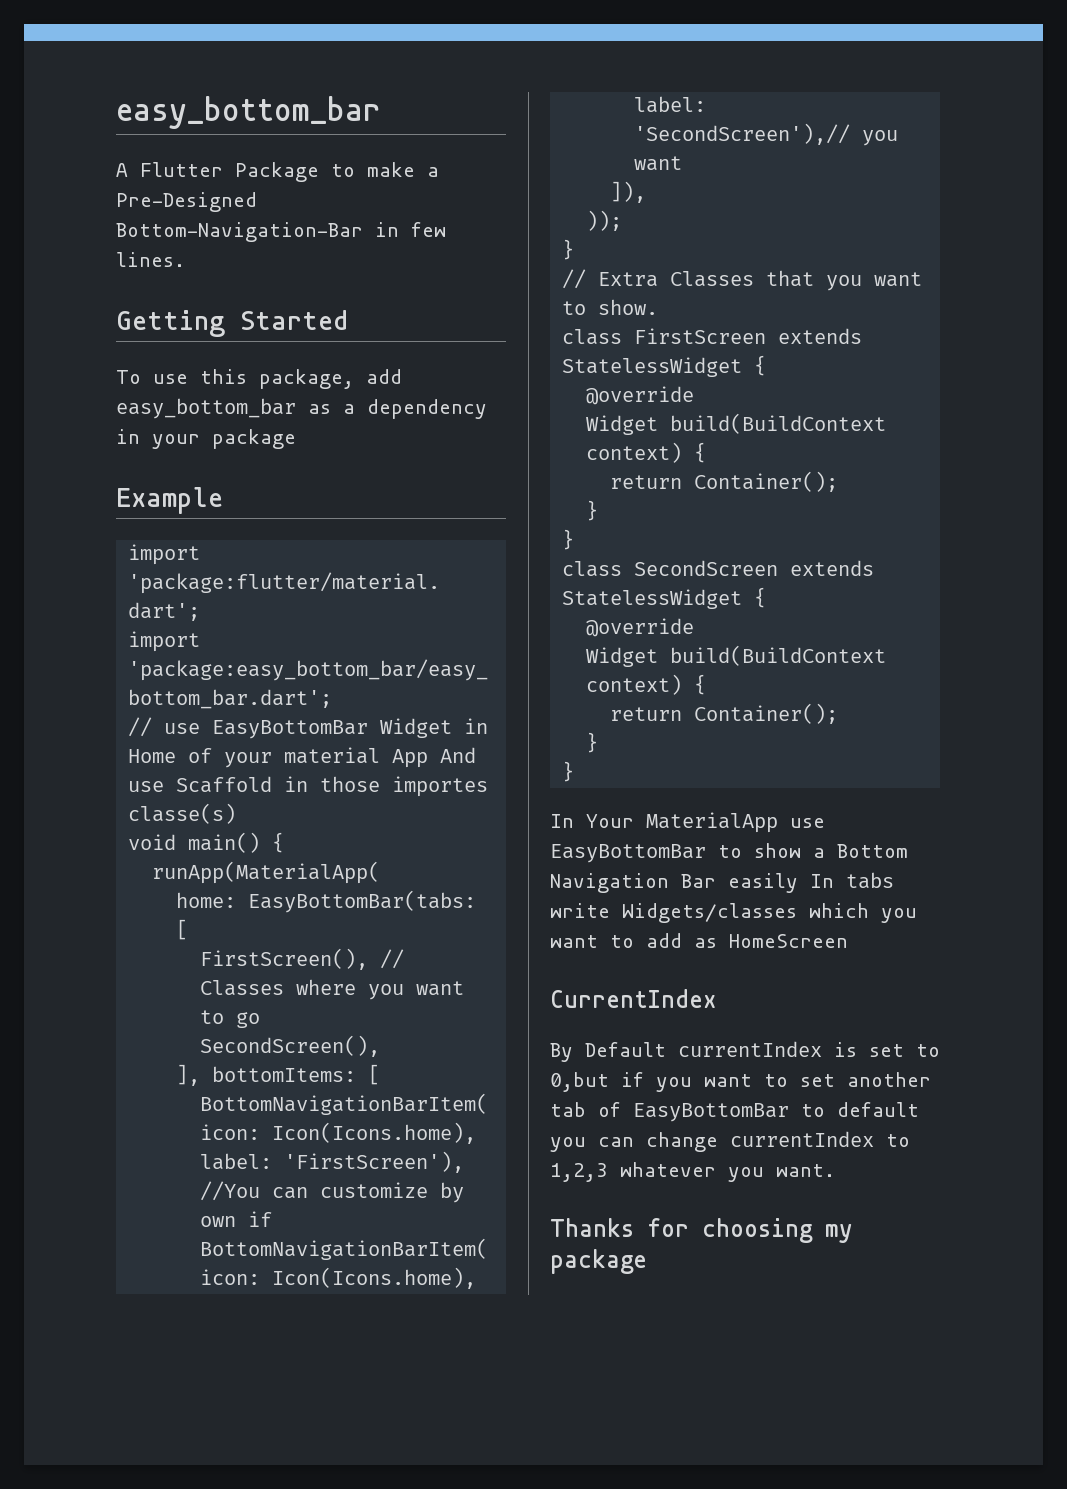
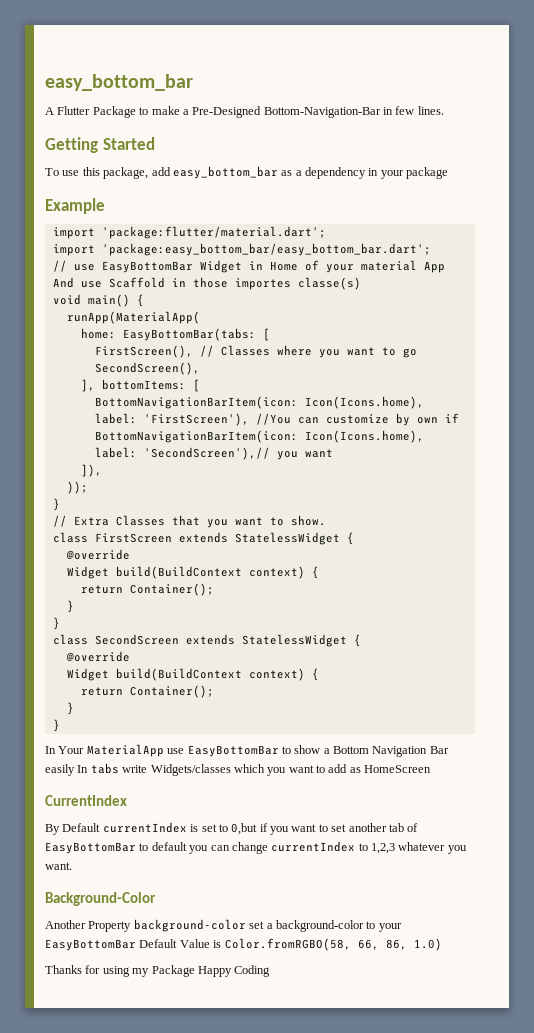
[550,1218,852,1243] [550,1249,647,1274] Thanks for choosing my package -> [45,892,156,906] [45,919,402,932] [45,938,442,951] [45,965,271,977] Background-Color // Another Property background-color set a background-color to your EasyBottomBar Default Value is Color.fromRGBO(58, 66, 86, 1.0) // Thanks for using my Package Happy Coding

